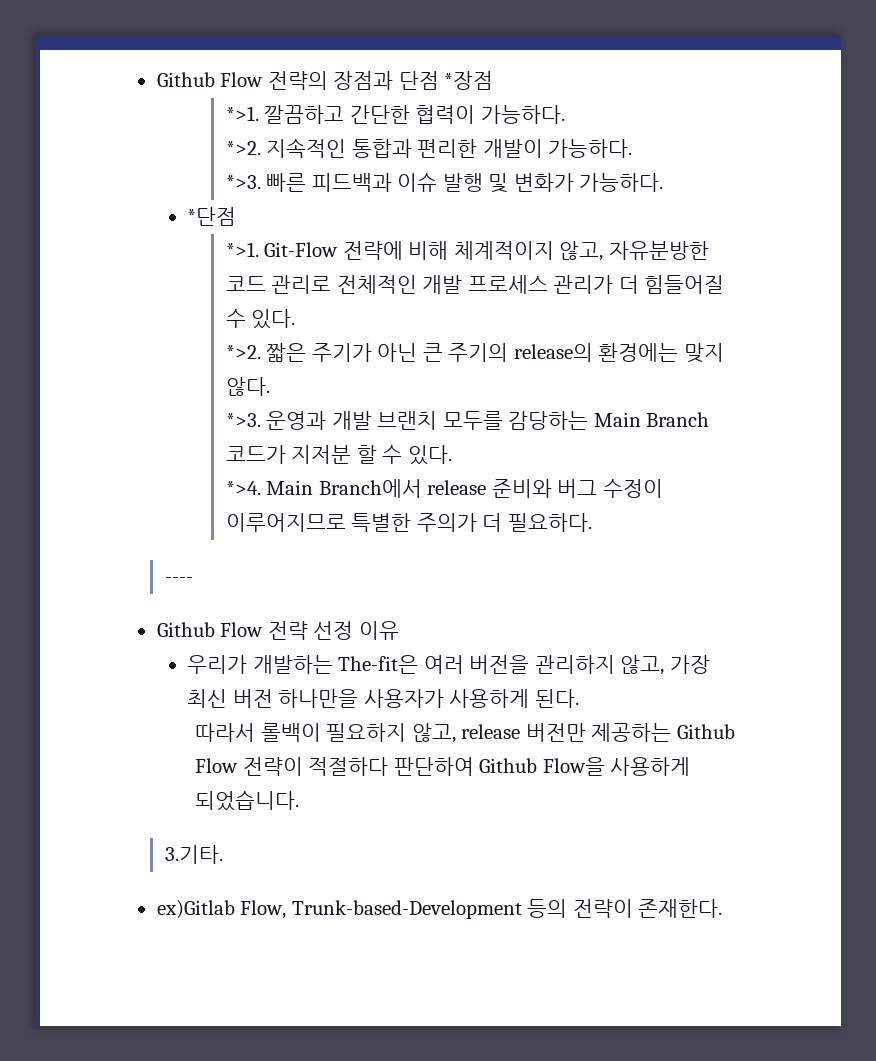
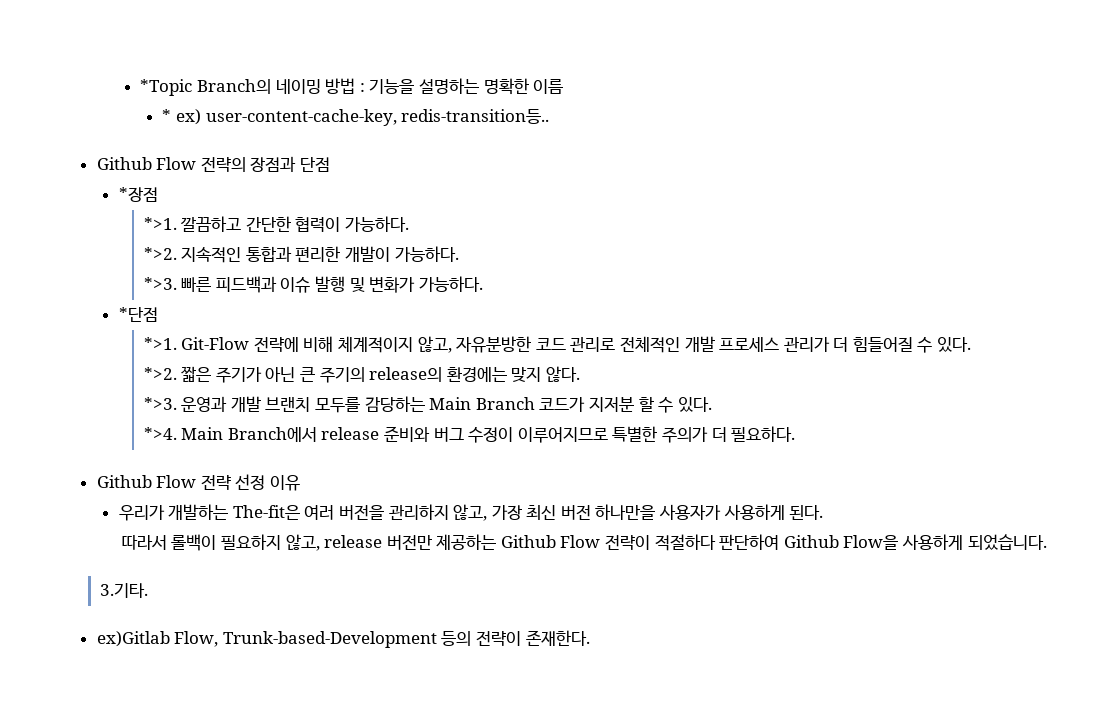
(156, 79) none -> [140,78,564,96] [162,109,550,126] *Topic Branch의 네이밍 방법 : 기능을 설명하는 명확한 이름 // * ex) user-content-cache-key, redis-transition등.. //
(439, 80) none -> (331, 164) //
[164,577,193,583] // ---- -> (796, 434) none

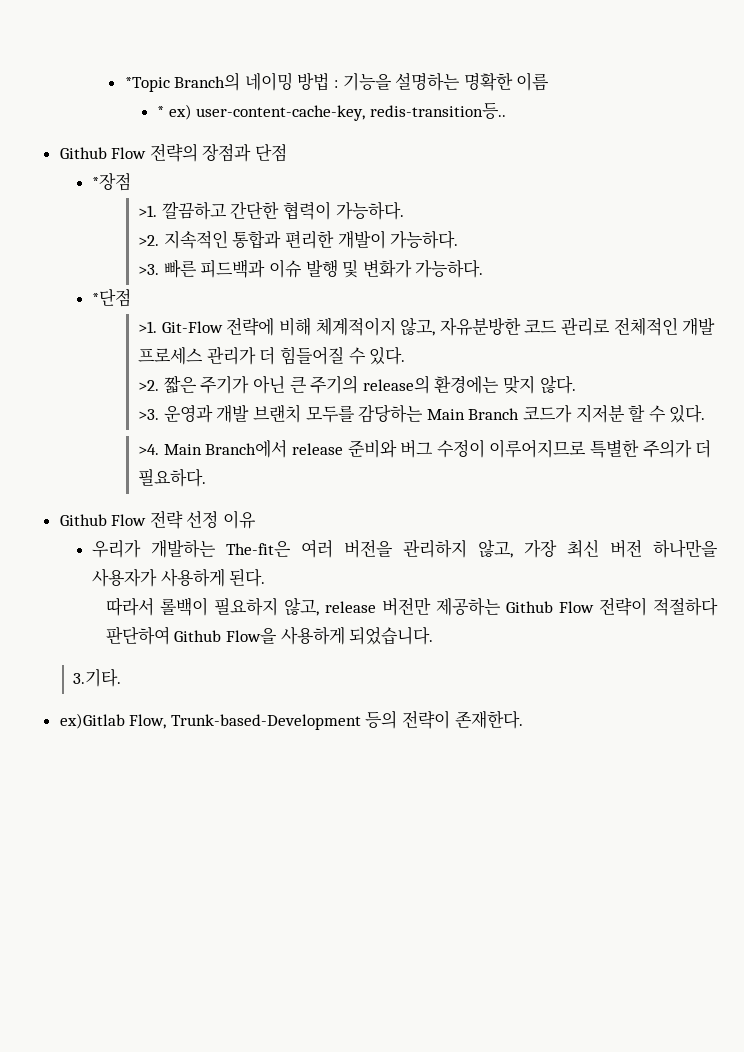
[143,217,177,230] *>1. -> [138,205,158,217] >1.
[143,247,177,260] *>2. -> [138,235,160,246] >2.
[143,277,177,290] *>3. -> [138,264,160,275] >3.
[143,337,177,350] *>1. -> [138,321,158,333] >1.
[143,367,177,380] *>2. -> [138,380,160,391] >2.
[143,397,177,410] *>3. -> [138,409,160,420] >3.
[143,427,177,440] *>4. -> [138,444,160,455] >4.

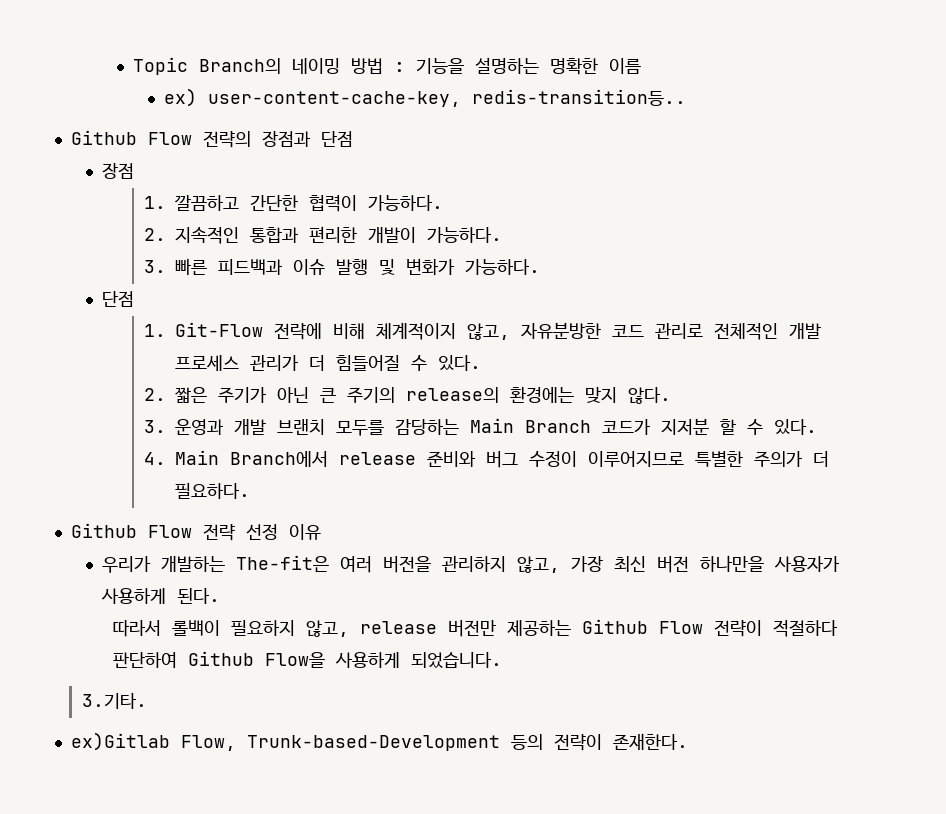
[124,77,170,92] *Topic -> [132,57,188,75] Topic
[156,106,164,117] * -> (641, 66) none
[92,173,132,191] [138,205,158,217] *장점 // >1. -> [101,163,134,179] [144,196,167,209] 장점 // 1.
[138,235,160,246] >2. -> [144,228,167,241] 2.
[138,264,160,275] >3. -> [144,260,167,273] 3.
[92,289,132,307] [138,321,158,333] *단점 // >1. -> [101,291,134,307] [144,324,167,337] 단점 // 1.
[138,380,160,391] >2. -> [144,388,167,401] 2.
[138,409,160,420] >3. -> [144,420,167,433] 3.
[138,444,160,455] >4. -> [144,452,167,465] 4.

